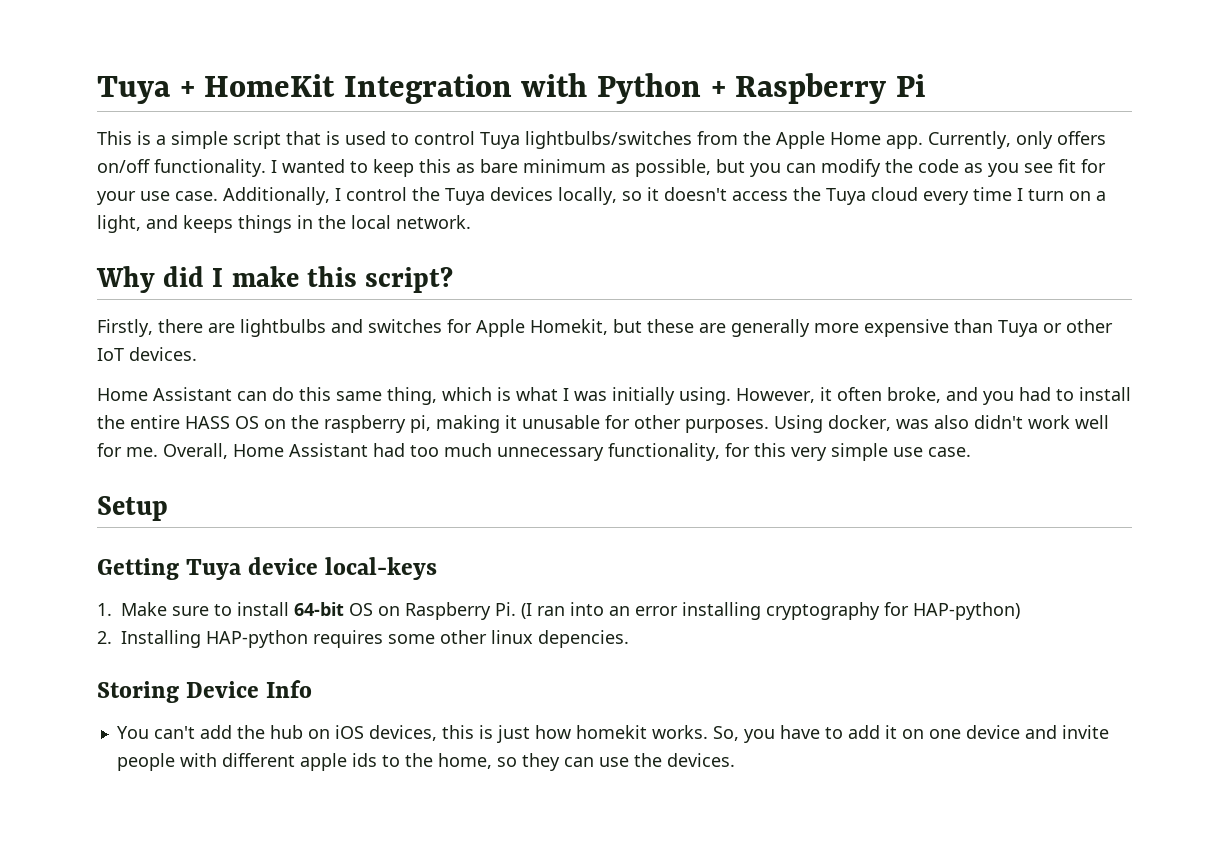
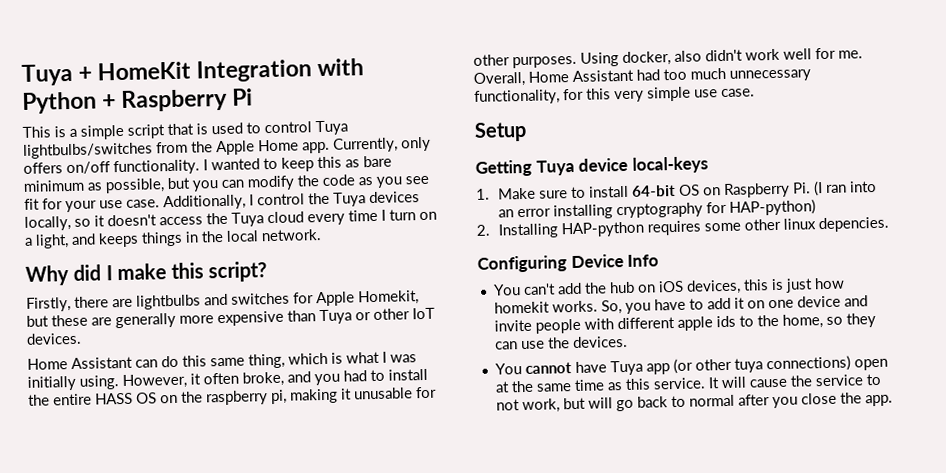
[896,419,929,429] was -> (671, 58) none
[97,681,179,703] Storing -> [477,255,567,273] Configuring
(735, 760) none -> [494,355,888,376] [494,373,882,393] [495,392,893,414] // You cannot have Tuya app (or other tuya connections) open at the same time as this service. It will cause the service to not work, but will go back to normal after you close the app.

